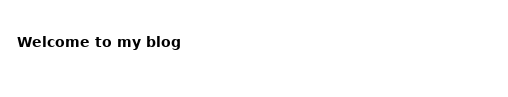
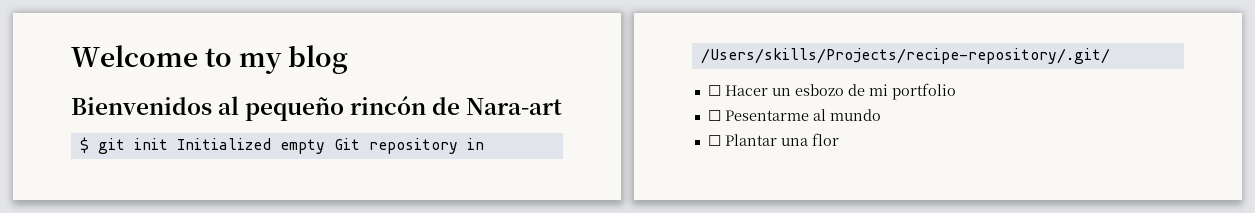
(181, 43) none -> [71,96,563,121] [79,137,484,154] [700,48,1110,64] [707,83,956,100] [707,109,881,121] [707,133,839,146] // Bienvenidos al pequeño rincón de Nara-art // $ git init Initialized empty Git repository in /Users/skills/Projects/recipe-repository/.git/ // ☐ Hacer un esbozo de mi portfolio // ☐ Pesentarme al mundo // ☐ Plantar una flor

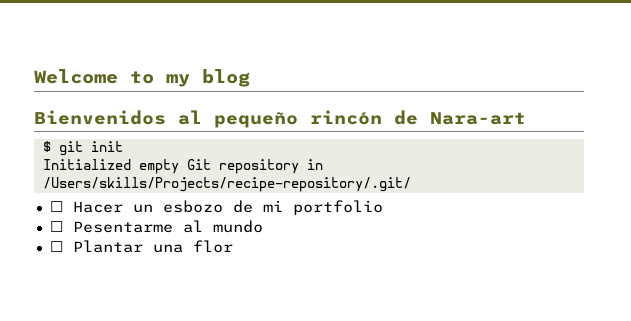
(168, 144) none -> (123, 146) //

